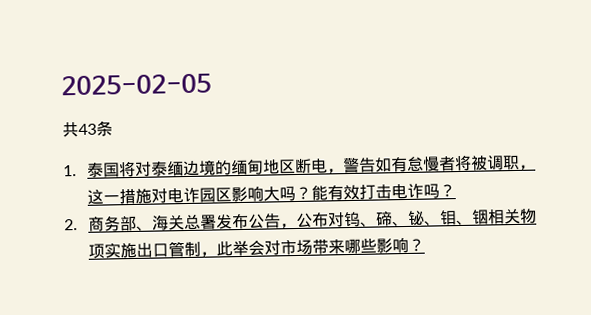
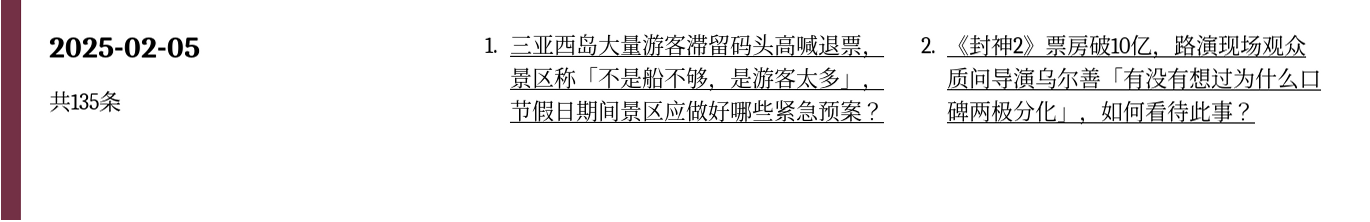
[78,123,97,135] 43 -> [71,93,100,110] 135
[86,154,536,178] [86,183,456,205] [64,208,537,232] [87,236,409,259] 泰国将对泰缅边境的缅甸地区断电，警告如有怠慢者将被调职，这一措施对电诈园区影响大吗？能有效打击电诈吗？ // 2.商务部、海关总署发布公告，公布对钨、碲、铋、钼、铟相关物项实施出口管制，此举会对市场带来哪些影响 -> [510,33,886,60] [510,66,886,93] [509,99,886,124] [921,34,1307,60] [947,67,1322,91] [946,100,1234,126] 三亚西岛大量游客滞留码头高喊退票，景区称「不是船不够，是游客太多」，节假日期间景区应做好哪些紧急预案？ // 2.《封神2》票房破10亿，路演现场观众质问导演乌尔善「有没有想过为什么口碑两极分化」，如何看待此事

